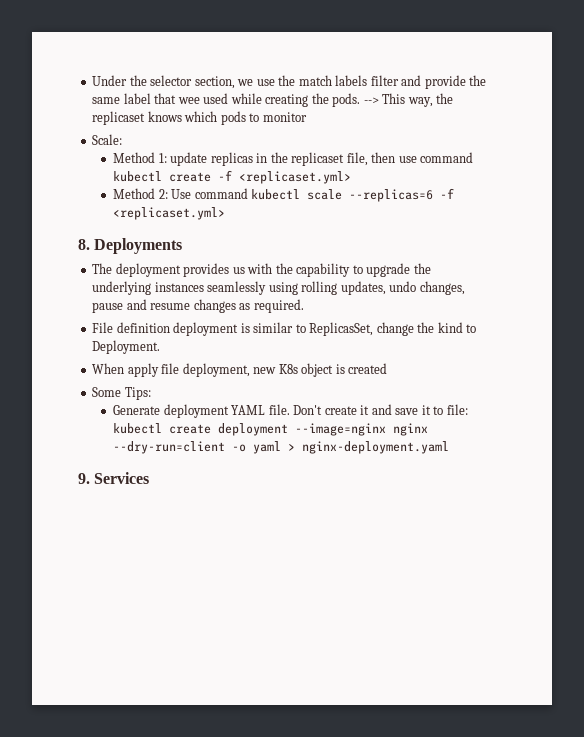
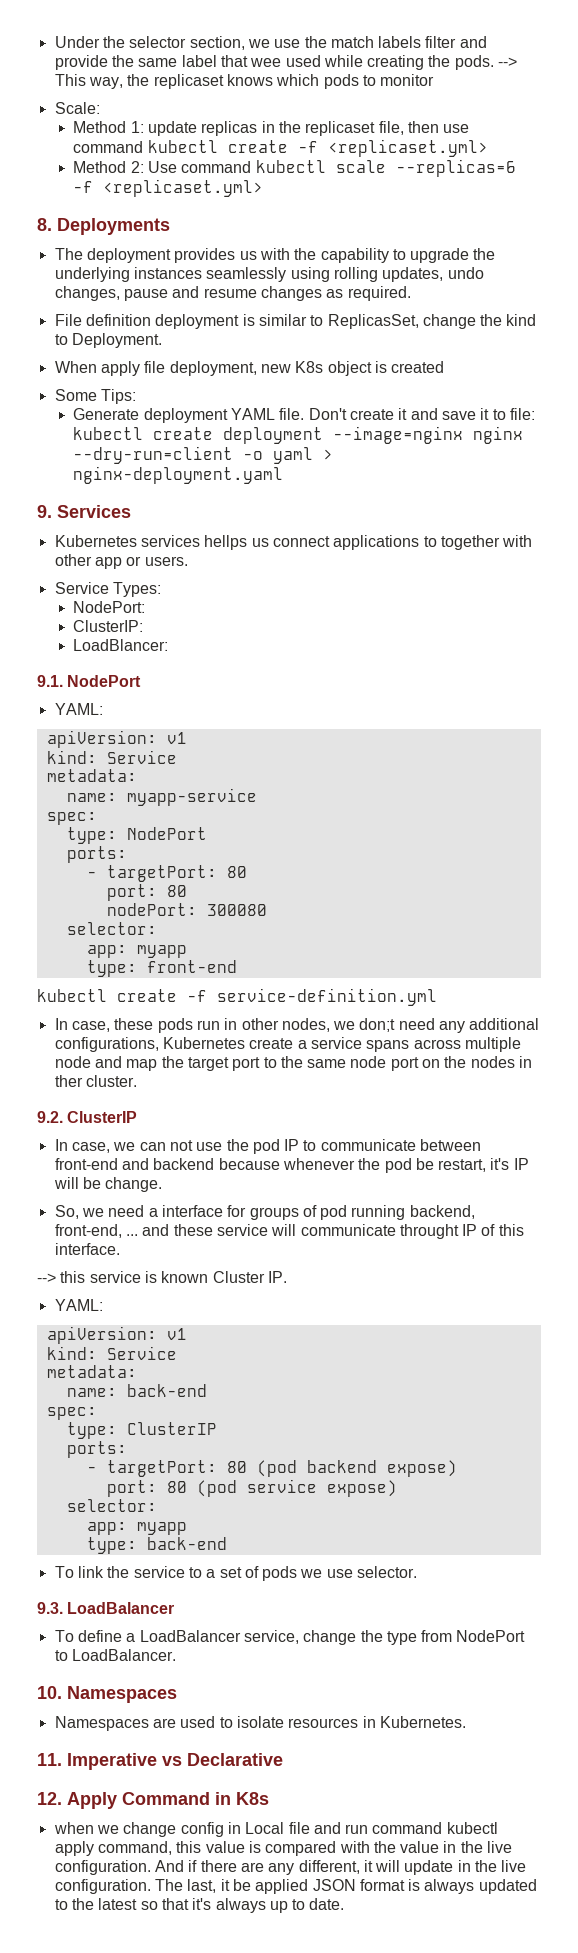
(150, 478) none -> [54,535,533,550] [54,554,188,569] [54,582,161,597] [73,601,146,613] [73,620,144,632] [73,639,169,651] [37,675,142,687] [54,703,103,715] [46,730,187,748] [46,750,177,764] [46,769,137,782] [66,788,257,806] [46,812,97,825] [66,827,207,844] [66,846,127,863] [86,865,247,882] [106,884,187,901] [106,903,267,916] [66,922,157,935] [86,945,187,958] [86,960,237,977] [37,988,437,1006] [54,1018,540,1033] [54,1037,521,1052] [54,1056,533,1071] [54,1075,137,1087] [37,1111,138,1123] [54,1139,482,1154] [54,1158,529,1173] [53,1177,163,1192] [54,1205,475,1220] [54,1224,524,1239] [54,1243,120,1255] [37,1271,287,1283] [54,1299,103,1311] [46,1326,187,1344] [46,1346,177,1360] [46,1365,137,1378] [66,1384,207,1397] [46,1407,97,1420] [66,1422,217,1439] [66,1441,127,1458] [86,1460,457,1477] [106,1479,397,1497] [66,1499,157,1512] [86,1522,187,1535] [86,1537,227,1554] [54,1566,418,1581] [37,1602,175,1614] [54,1630,526,1645] [54,1649,176,1661] [37,1686,177,1703] [54,1716,466,1731] [37,1753,283,1770] [37,1792,269,1809] [53,1822,498,1837] [54,1841,513,1856] [54,1860,527,1875] [54,1879,537,1894] [54,1898,345,1913] // Kubernetes services hellps us connect applications to together with other app or users. // Service Types: // NodePort: // ClusterIP: // LoadBlancer: // 9.1. NodePort // YAML: // apiVersion: v1 // kind: Service // metadata: // name: myapp-service // spec: // type: NodePort // ports: // - targetPort: 80 // port: 80 // nodePort: 300080 // selector: // app: myapp // type: front-end // kubectl create -f service-definition.yml // In case, these pods run in other nodes, we don;t need any additional configurations, Kubernetes create a service spans across multiple node and map the target port to the same node port on the nodes in ther cluster. // 9.2. ClusterIP // In case, we can not use the pod IP to communicate between front-end and backend because whenever the pod be restart, it's IP will be change. // So, we need a interface for groups of pod running backend, front-end, ... and these service will communicate throught IP of this interface. // --> this service is known Cluster IP. // YAML: // apiVersion: v1 // kind: Service // metadata: // name: back-end // spec: // type: ClusterIP // ports: // - targetPort: 80 (pod backend expose) // port: 80 (pod service expose) // selector: // app: myapp // type: back-end // To link the service to a set of pods we use selector. // 9.3. LoadBalancer // To define a LoadBalancer service, change the type from NodePort to LoadBalancer. // 10. Namespaces // Namespaces are used to isolate resources in Kubernetes. // 11. Imperative vs Declarative // 12. Apply Command in K8s // when we change config in Local file and run command kubectl apply command, this value is compared with the value in the live configuration. And if there are any different, it will update in the live configuration. The last, it be applied JSON format is always updated to the latest so that it's always up to date.

